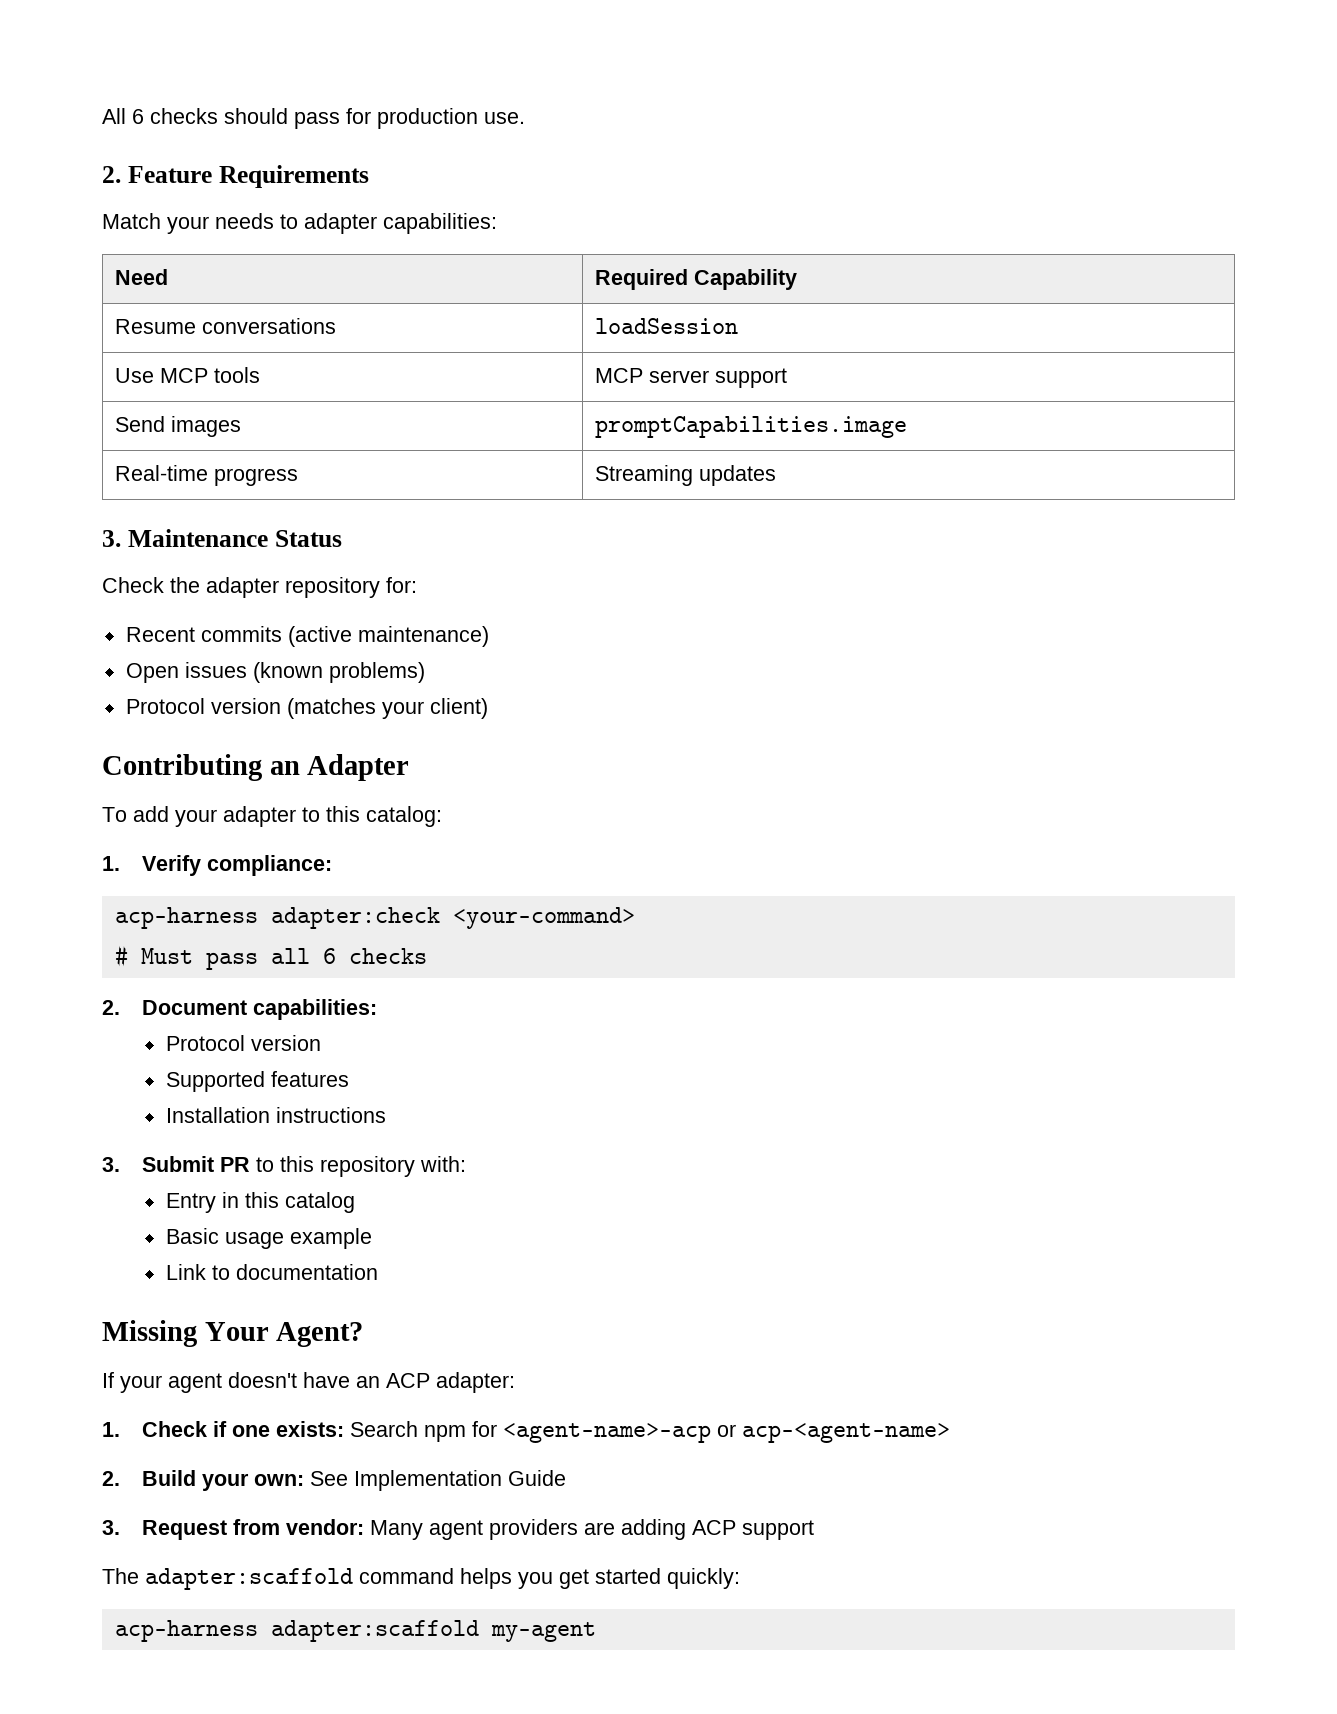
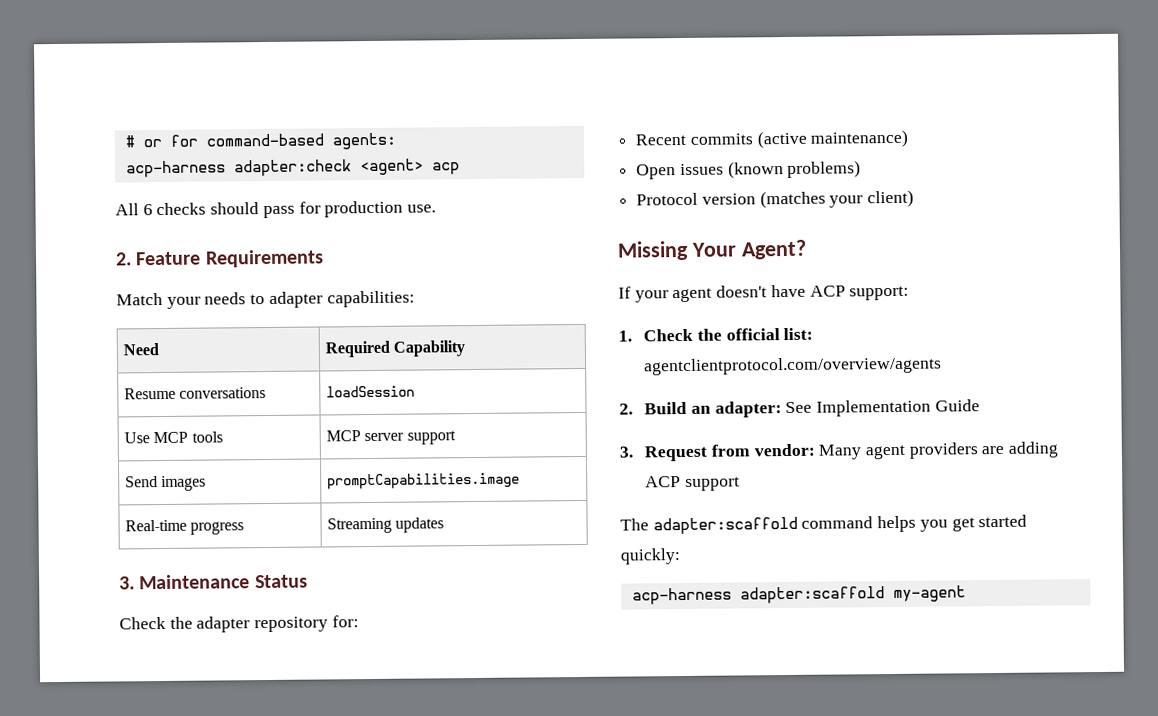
(102, 116) none -> [124,132,396,150] [125,158,460,178] # or for command-based agents: // acp-harness adapter:check <agent> acp //
[102,754,410,781] [102,806,442,827] [102,855,333,876] [114,907,635,929] [114,945,427,970] [102,999,378,1020] [165,1035,321,1051] [165,1071,349,1092] [165,1107,386,1123] [102,1156,467,1177] [165,1192,355,1213] [165,1228,372,1249] [165,1264,378,1280] // Contributing an Adapter // To add your adapter to this catalog: // 1. Verify compliance: // acp-harness adapter:check <your-command> // # Must pass all 6 checks // 2. Document capabilities: // Protocol version // Supported features // Installation instructions // 3. Submit PR to this repository with: // Entry in this catalog // Basic usage example // Link to documentation -> (915, 198) none
[356,1372,515,1393] an ACP adapter: -> [809,285,910,301] ACP support:
[213,1421,951,1443] if one exists: Search npm for <agent-name>-acp or acp-<agent-name> -> [696,327,814,341] [644,356,943,376] the official list: agentclientprotocol.com/overview/agents
[202,1473,305,1491] your own: -> [690,401,782,418] an adapter:

